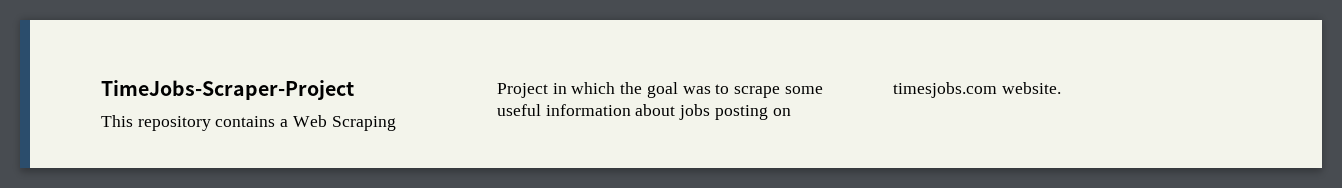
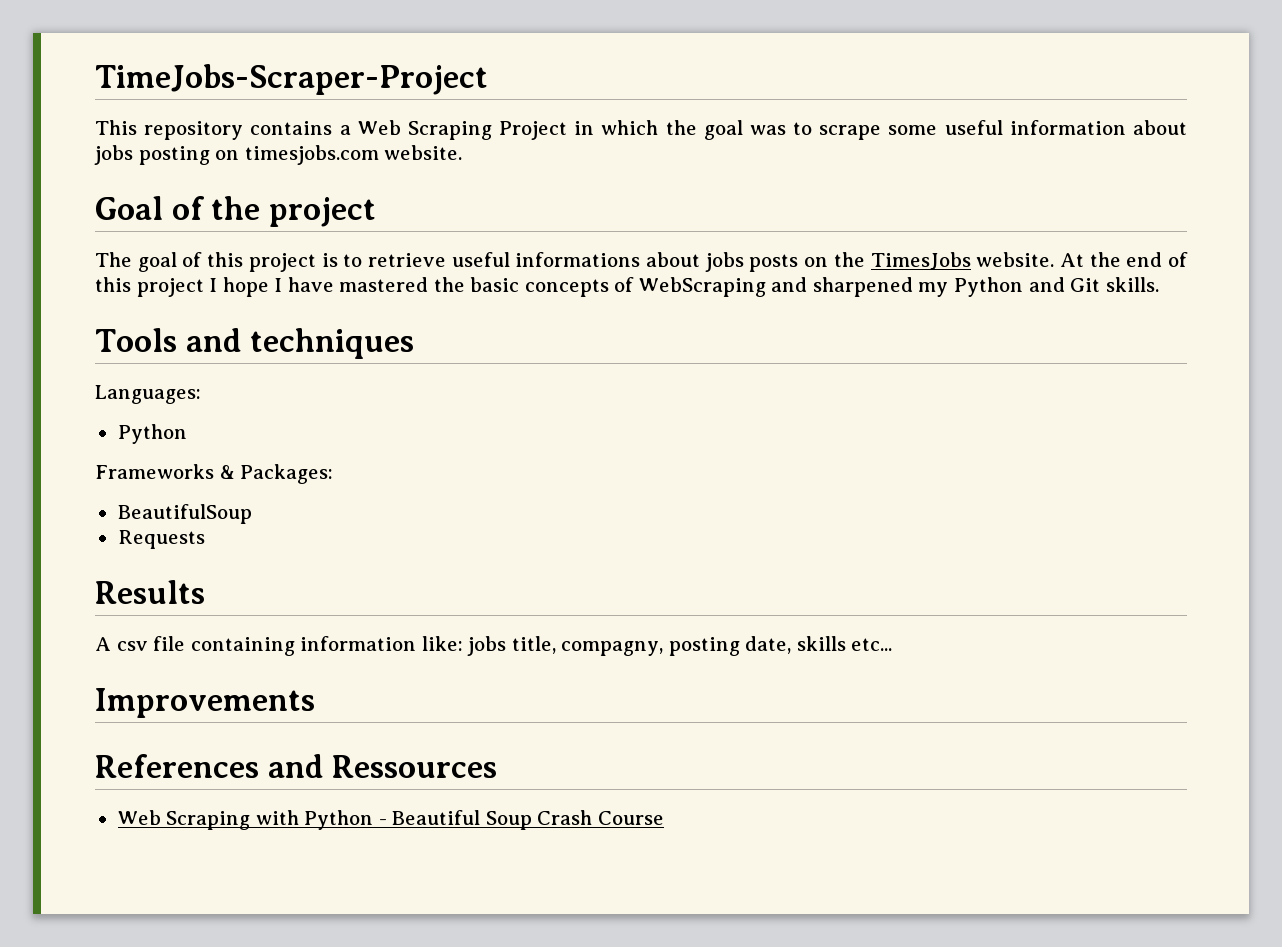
(1061, 88) none -> [95,196,376,227] [95,252,1189,272] [95,277,1159,297] [95,328,415,359] [95,385,201,404] [117,424,187,444] [95,464,334,484] [117,504,252,524] [117,530,205,549] [95,580,205,604] [95,636,893,656] [95,688,315,718] [95,754,498,778] [117,810,664,830] // Goal of the project // The goal of this project is to retrieve useful informations about jobs posts on the TimesJobs website. At the end of this project I hope I have mastered the basic concepts of WebScraping and sharpened my Python and Git skills. // Tools and techniques // Languages: // Python // Frameworks & Packages: // BeautifulSoup // Requests // Results // A csv file containing information like: jobs title, compagny, posting date, skills etc... // Improvements // References and Ressources // Web Scraping with Python - Beautiful Soup Crash Course

